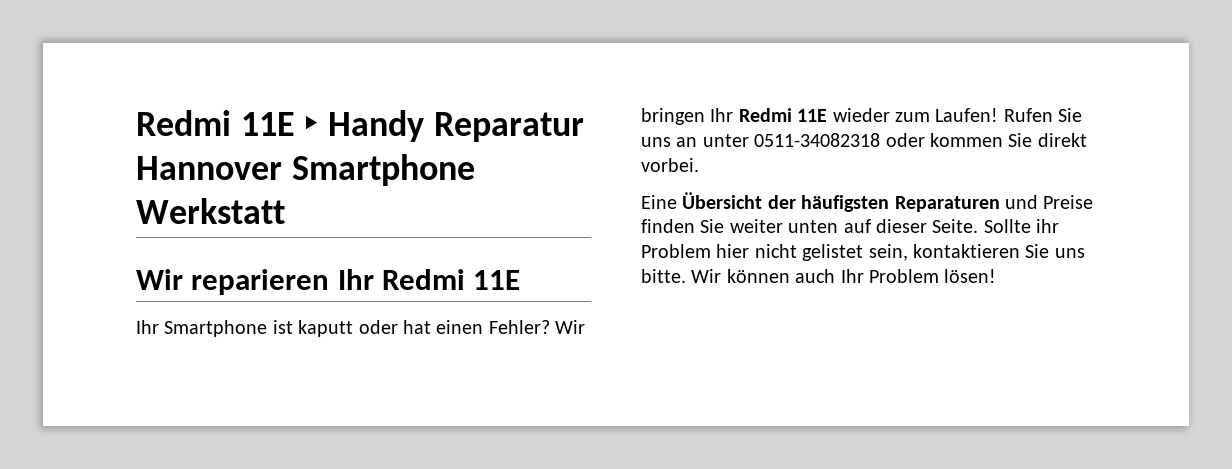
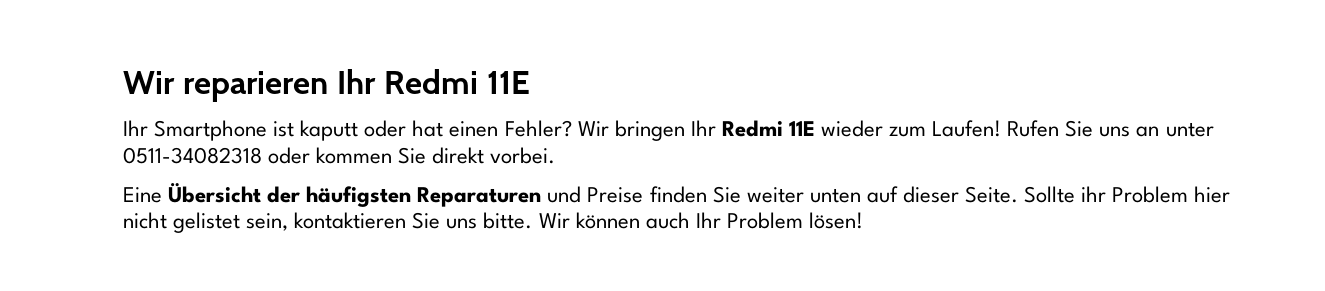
[136,110,584,142] [136,154,475,186] [136,198,285,224] Redmi 11E ‣ Handy Reparatur Hannover Smartphone Werkstatt // -> (123, 82) none

